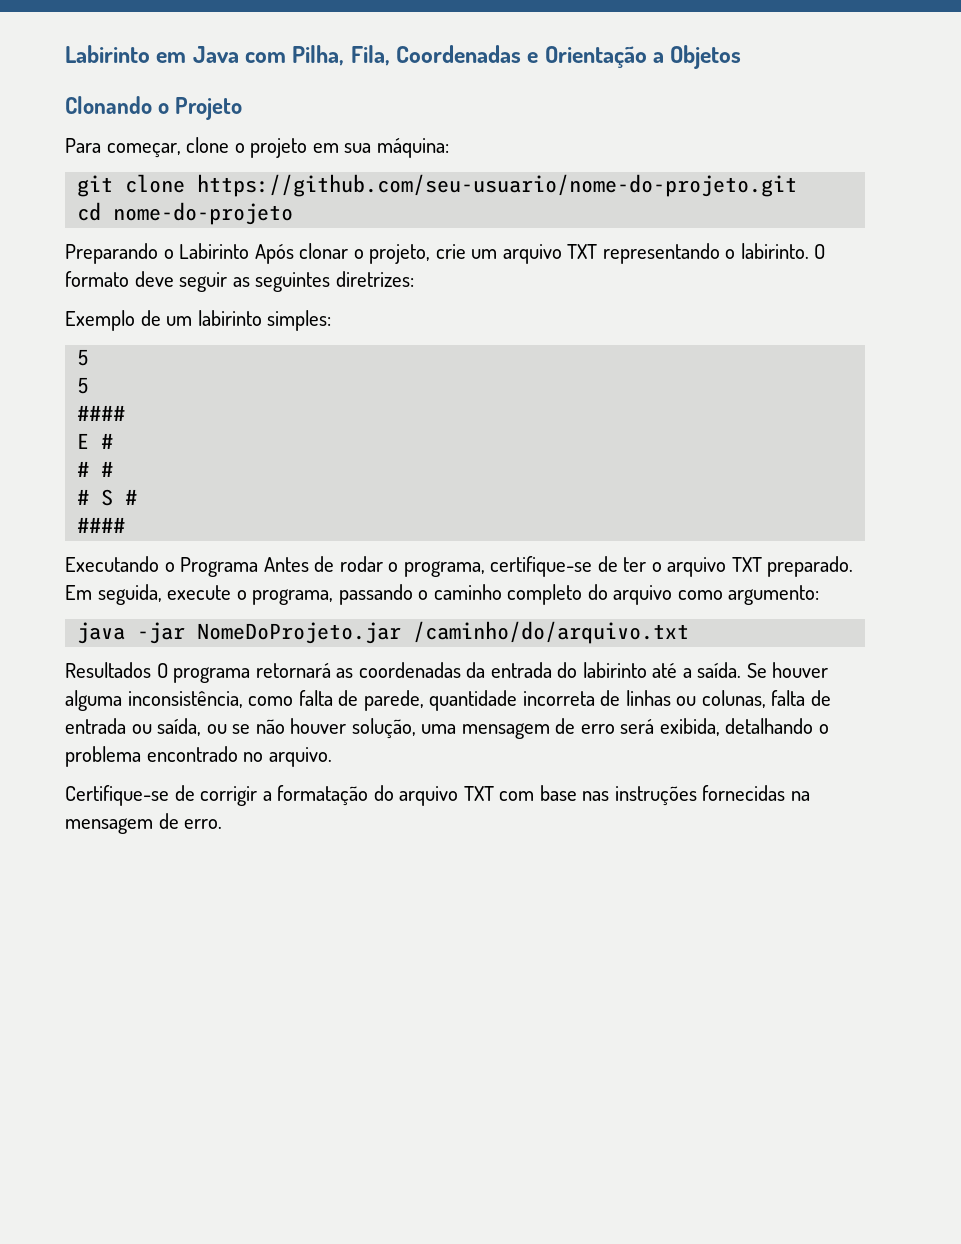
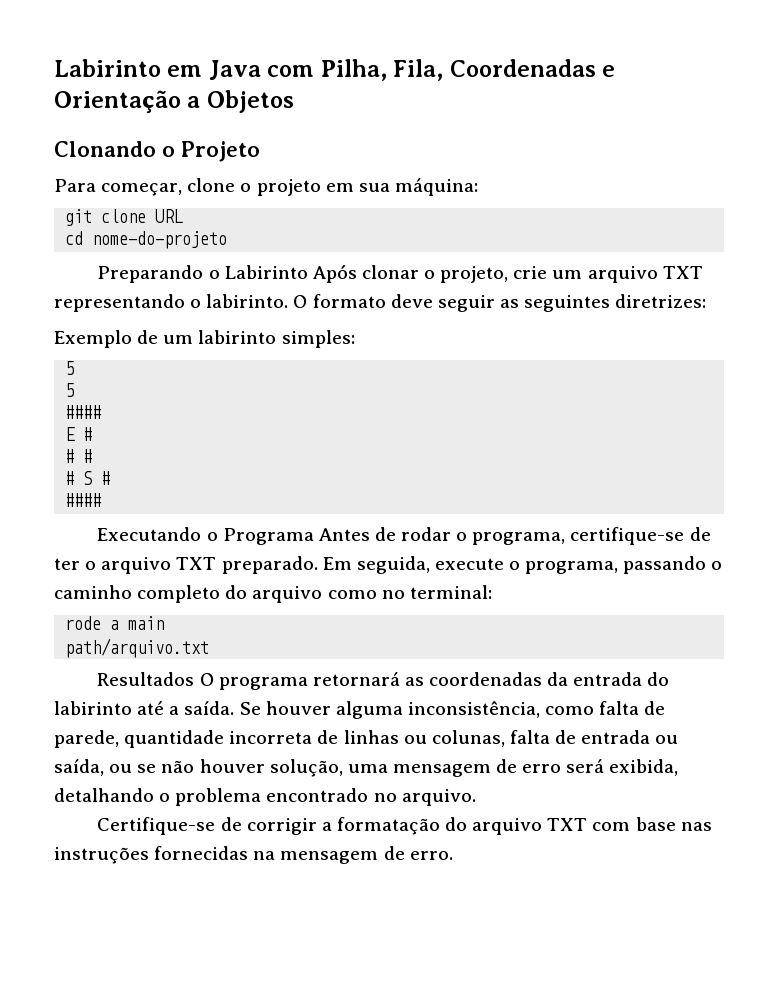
[197,174,798,197] https://github.com/seu-usuario/nome-do-projeto.git -> [155,209,184,223] URL
[728,585,820,605] [77,621,690,644] argumento: // java -jar NomeDoProjeto.jar /caminho/do/arquivo.txt -> [381,585,492,599] [65,616,165,630] [65,638,210,658] no terminal: // rode a main // path/arquivo.txt

